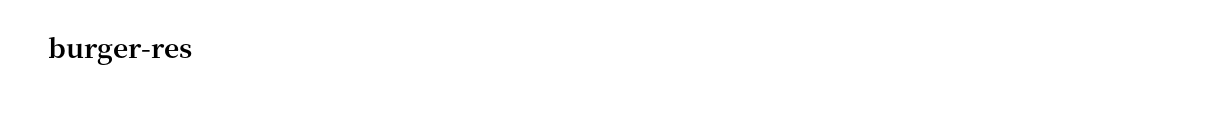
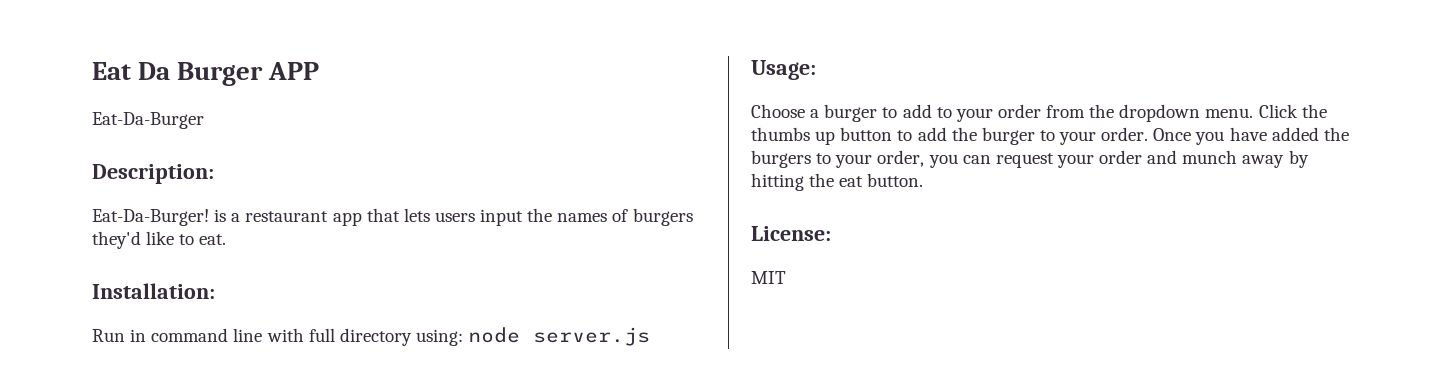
[48,36,192,65] burger-res -> [92,62,320,86] [92,112,204,129] [92,164,214,184] [92,208,693,226] [92,231,227,249] [92,283,215,299] [92,327,651,346] [751,60,816,80] [751,104,1327,122] [751,127,1349,145] [751,150,1309,168] [751,173,924,191] [751,226,831,241] [751,271,786,284] Eat Da Burger APP // Eat-Da-Burger // Description: // Eat-Da-Burger! is a restaurant app that lets users input the names of burgers they'd like to eat. // Installation: // Run in command line with full directory using: node server.js // Usage: // Choose a burger to add to your order from the dropdown menu. Click the thumbs up button to add the burger to your order. Once you have added the burgers to your order, you can request your order and munch away by hitting the eat button. // License: // MIT

